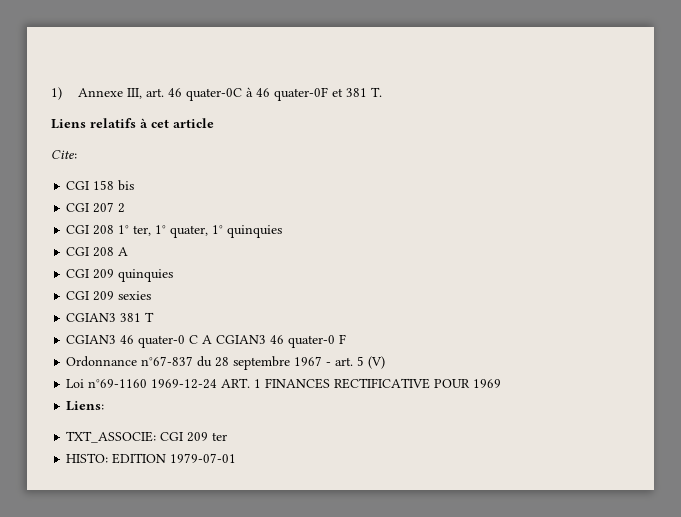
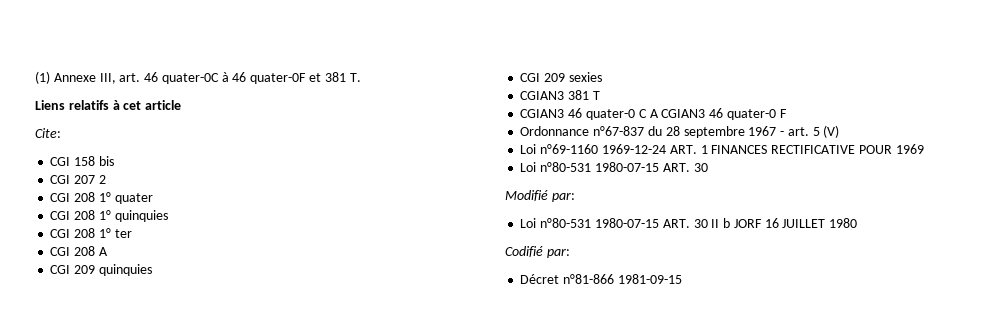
[51,87,62,100] 1) -> [35,71,50,84] (1)
[133,225,209,238] ter, 1° quater, -> [114,193,153,204] [50,210,96,220] quater // CGI 208
(283, 231) none -> [50,228,132,238] // CGI 208 1° ter
[66,401,105,411] [66,431,228,443] [66,453,237,464] Liens: // TXT_ASSOCIE: CGI 209 ter // HISTO: EDITION 1979-07-01 -> [520,162,708,172] [505,190,575,202] [520,218,858,228] [505,246,570,258] [520,274,682,284] Loi n°80-531 1980-07-15 ART. 30 // Modifié par: // Loi n°80-531 1980-07-15 ART. 30 II b JORF 16 JUILLET 1980 // Codifié par: // Décret n°81-866 1981-09-15

